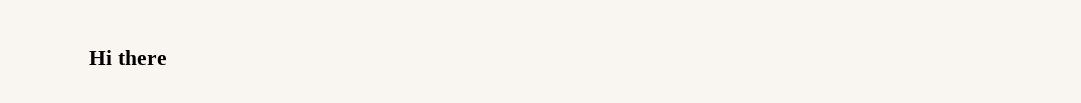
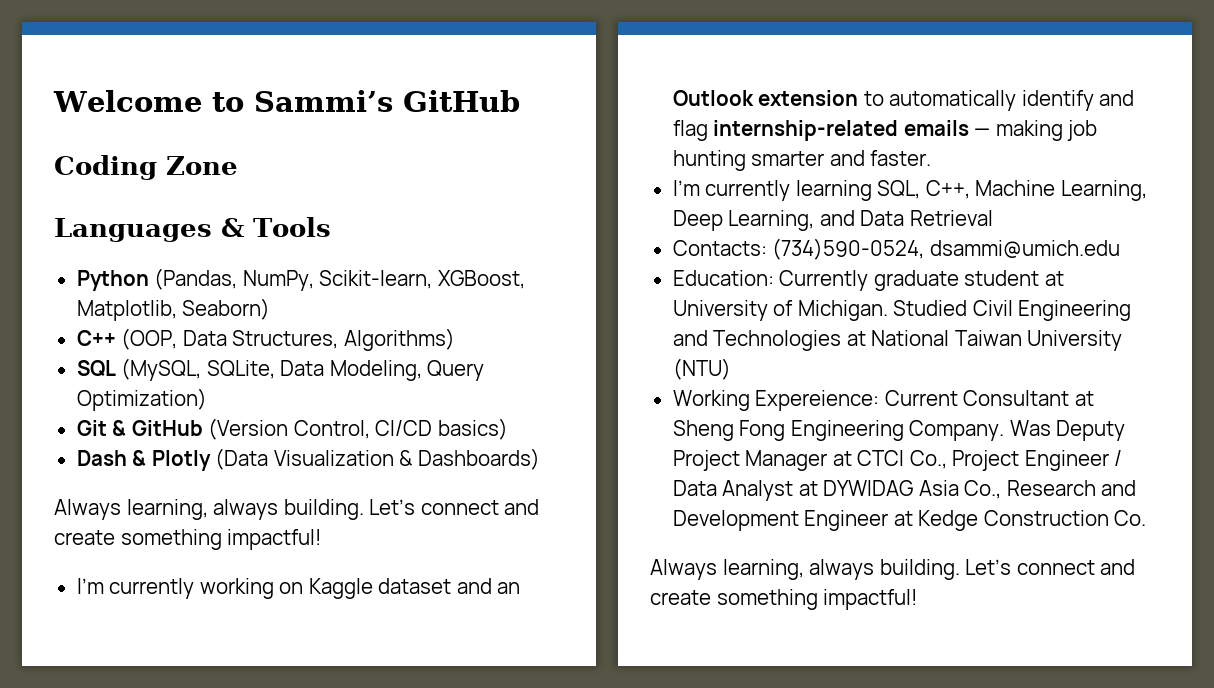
[89,50,167,65] Hi there -> [53,90,520,112] [54,155,238,180] [54,217,331,242] [76,268,525,291] [76,298,271,321] [76,328,455,351] [76,358,485,381] [76,388,207,411] [76,418,508,440] [76,448,540,471] [54,499,540,520] [54,529,322,550] [76,578,521,599] [672,90,1135,111] [672,120,1098,141] [672,150,932,171] [672,180,1147,201] [672,210,993,231] [672,238,1120,260] [672,270,1064,291] [672,300,1132,321] [672,330,1123,351] [672,358,731,380] [672,390,1094,411] [672,420,1126,441] [672,450,1123,471] [672,480,1137,501] [672,510,1147,531] [650,559,1136,580] [650,589,918,610] Welcome to Sammi’s GitHub // Coding Zone // Languages & Tools // Python (Pandas, NumPy, Scikit-learn, XGBoost, Matplotlib, Seaborn) // C++ (OOP, Data Structures, Algorithms) // SQL (MySQL, SQLite, Data Modeling, Query Optimization) // Git & GitHub (Version Control, CI/CD basics) // Dash & Plotly (Data Visualization & Dashboards) // Always learning, always building. Let’s connect and create something impactful! // I’m currently working on Kaggle dataset and an Outlook extension to automatically identify and flag internship-related emails — making job hunting smarter and faster. // I’m currently learning SQL, C++, Machine Learning, Deep Learning, and Data Retrieval // Contacts: (734)590-0524, dsammi@umich.edu // Education: Currently graduate student at University of Michigan. Studied Civil Engineering and Technologies at National Taiwan University (NTU) // Working Expereience: Current Consultant at Sheng Fong Engineering Company. Was Deputy Project Manager at CTCI Co., Project Engineer / Data Analyst at DYWIDAG Asia Co., Research and Development Engineer at Kedge Construction Co. // Always learning, always building. Let’s connect and create something impactful!

